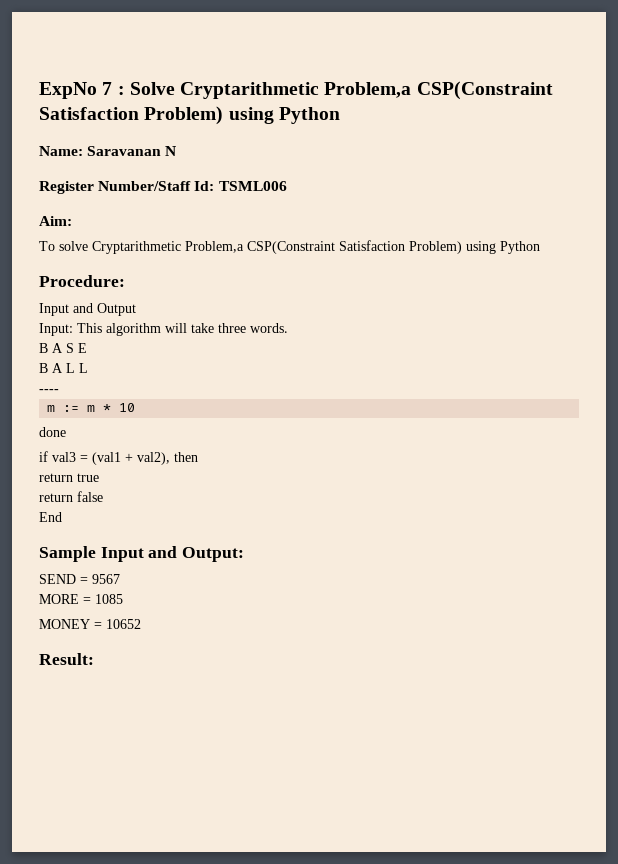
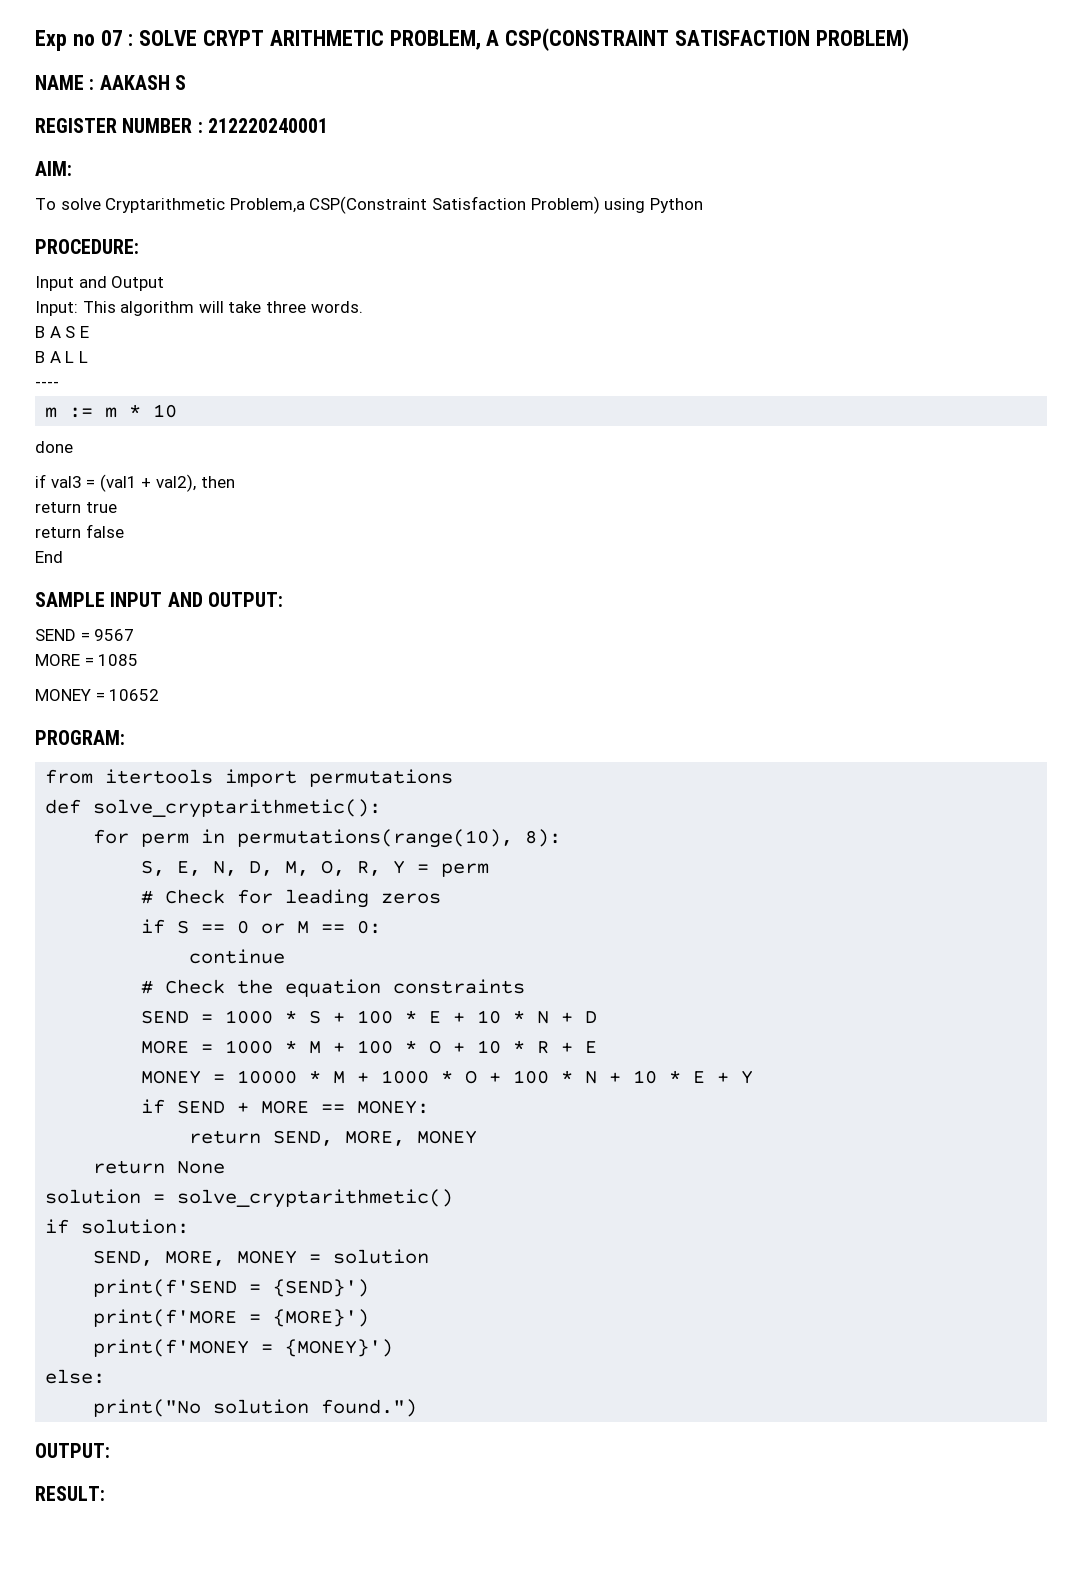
[39,81,553,100] [39,106,340,125] [39,146,177,156] [39,181,287,194] [39,216,72,226] ExpNo 7 : Solve Cryptarithmetic Problem,a CSP(Constraint Satisfaction Problem) using Python // Name: Saravanan N // Register Number/Staff Id: TSML006 // Aim: -> [35,28,909,51] [35,75,187,90] [35,118,329,133] [35,161,72,176] Exp no 07 : SOLVE CRYPT ARITHMETIC PROBLEM, A CSP(CONSTRAINT SATISFACTION PROBLEM) // NAME : AAKASH S // REGISTER NUMBER : 212220240001 // AIM:
[39,275,125,287] Procedure: -> [35,239,139,254] PROCEDURE:
[39,546,245,562] Sample Input and Output: -> [35,592,284,607] SAMPLE INPUT AND OUTPUT:
[39,653,94,665] Result: -> [35,730,125,745] [45,769,454,787] [45,799,382,818] [93,829,562,848] [141,860,490,877] [141,889,442,908] [141,919,382,934] [189,949,286,964] [141,979,526,997] [141,1010,598,1024] [141,1040,598,1054] [141,1070,754,1084] [141,1099,430,1114] [189,1130,478,1146] [93,1160,226,1174] [45,1189,454,1208] [45,1219,190,1234] [93,1249,430,1266] [93,1279,370,1297] [93,1309,370,1327] [93,1339,394,1357] [45,1369,106,1384] [93,1399,418,1417] [35,1443,110,1458] [35,1486,105,1501] PROGRAM: // from itertools import permutations // def solve_cryptarithmetic(): // for perm in permutations(range(10), 8): // S, E, N, D, M, O, R, Y = perm // # Check for leading zeros // if S == 0 or M == 0: // continue // # Check the equation constraints // SEND = 1000 * S + 100 * E + 10 * N + D // MORE = 1000 * M + 100 * O + 10 * R + E // MONEY = 10000 * M + 1000 * O + 100 * N + 10 * E + Y // if SEND + MORE == MONEY: // return SEND, MORE, MONEY // return None // solution = solve_cryptarithmetic() // if solution: // SEND, MORE, MONEY = solution // print(f'SEND = {SEND}') // print(f'MORE = {MORE}') // print(f'MONEY = {MONEY}') // else: // print("No solution found.") // OUTPUT: // RESULT:

